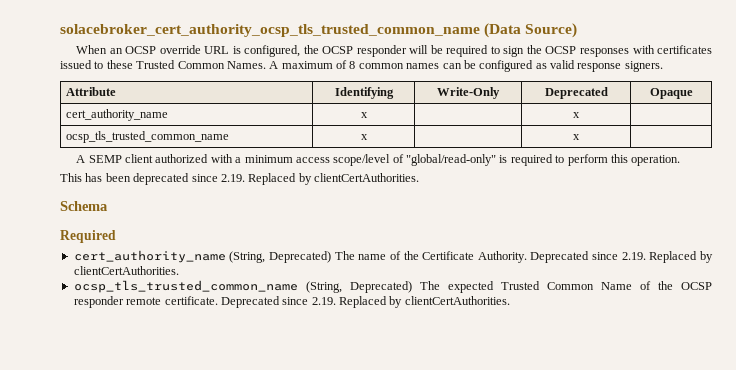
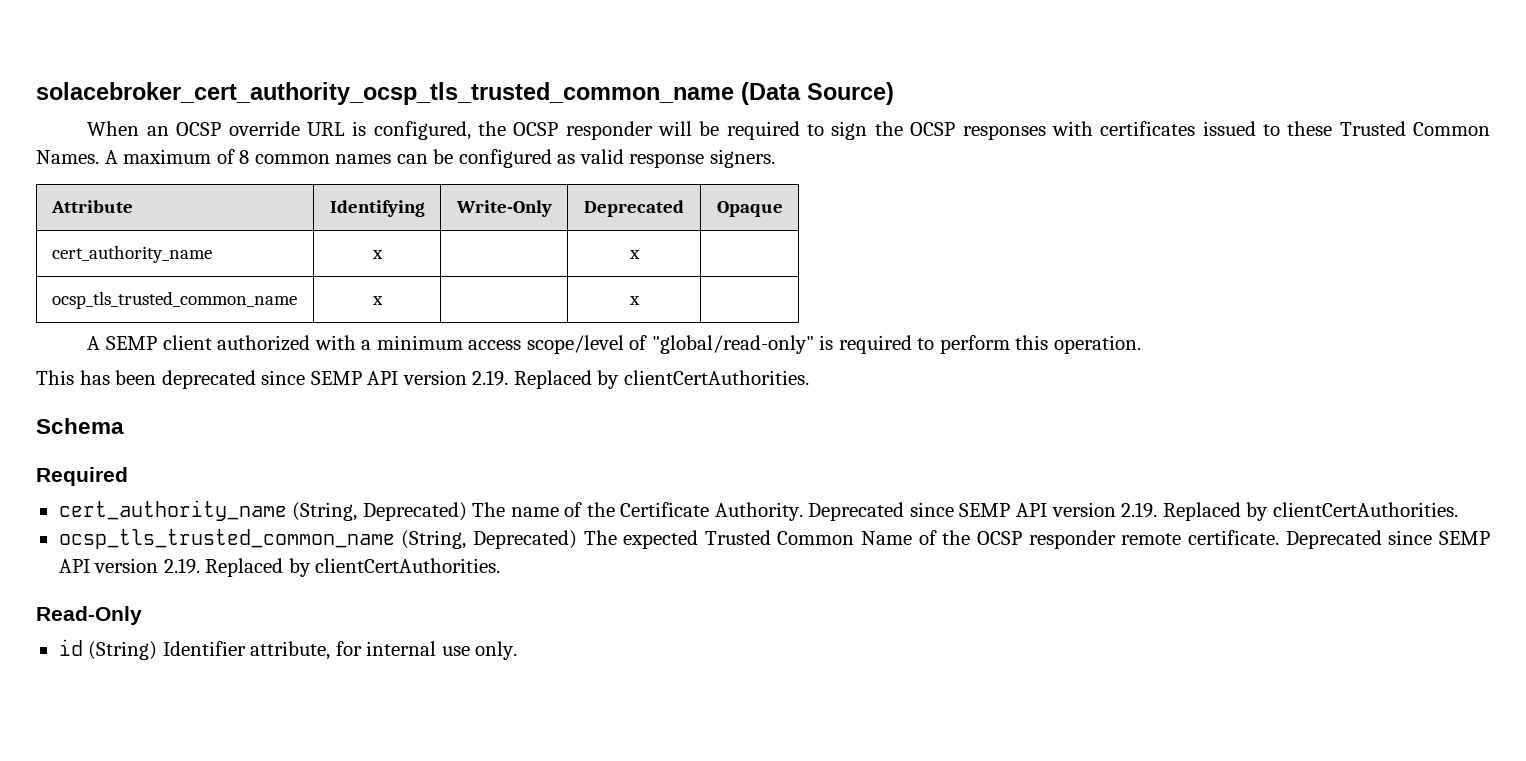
(218, 178) none -> [310,370,467,385] SEMP API version
(619, 256) none -> [959,502,1116,517] SEMP API version
[311,296,510,308] 2.19. Replaced by clientCertAuthorities. -> [1439,531,1491,545] [58,558,501,577] [36,606,142,625] [58,639,518,660] SEMP API version 2.19. Replaced by clientCertAuthorities. // Read-Only // id (String) Identifier attribute, for internal use only.

